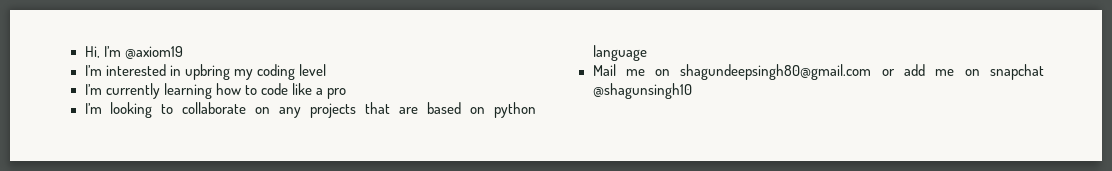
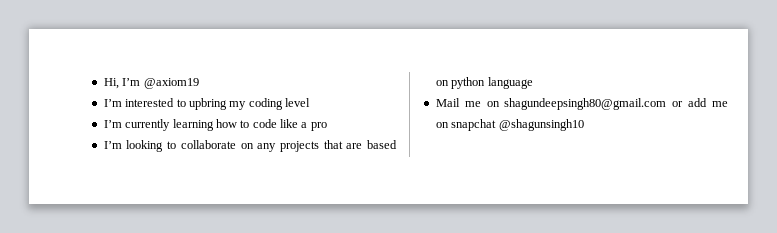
[169,65,181,76] in -> [176,99,186,107] to

